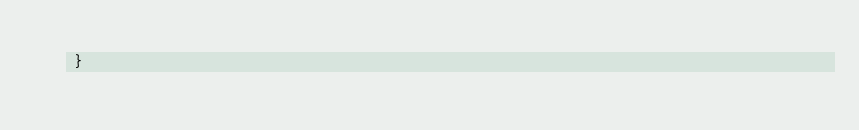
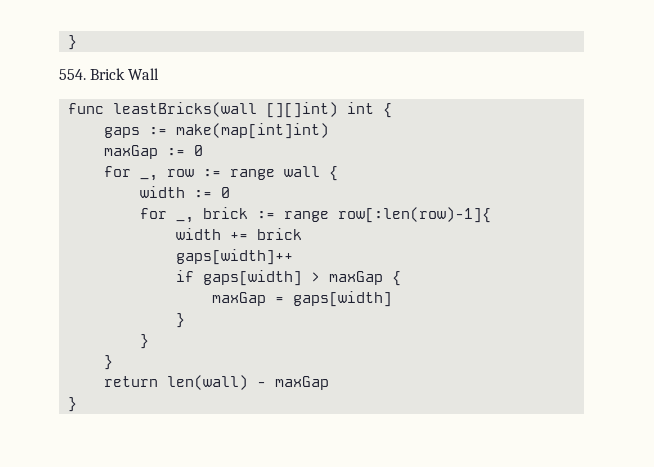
[74,54,83,69] } -> [68,35,78,50] [59,68,160,80] [68,102,393,118] [104,123,330,139] [104,145,204,159] [104,166,339,181] [140,186,231,198] [140,207,492,223] [176,228,303,240] [176,249,294,265] [176,270,402,286] [212,291,393,307] [176,313,186,328] [140,334,150,349] [104,355,114,370] [104,375,330,390] [68,397,78,412] } // 554. Brick Wall // func leastBricks(wall [][]int) int { // gaps := make(map[int]int) // maxGap := 0 // for _, row := range wall { // width := 0 // for _, brick := range row[:len(row)-1]{ // width += brick // gaps[width]++ // if gaps[width] > maxGap { // maxGap = gaps[width] // } // } // } // return len(wall) - maxGap // }

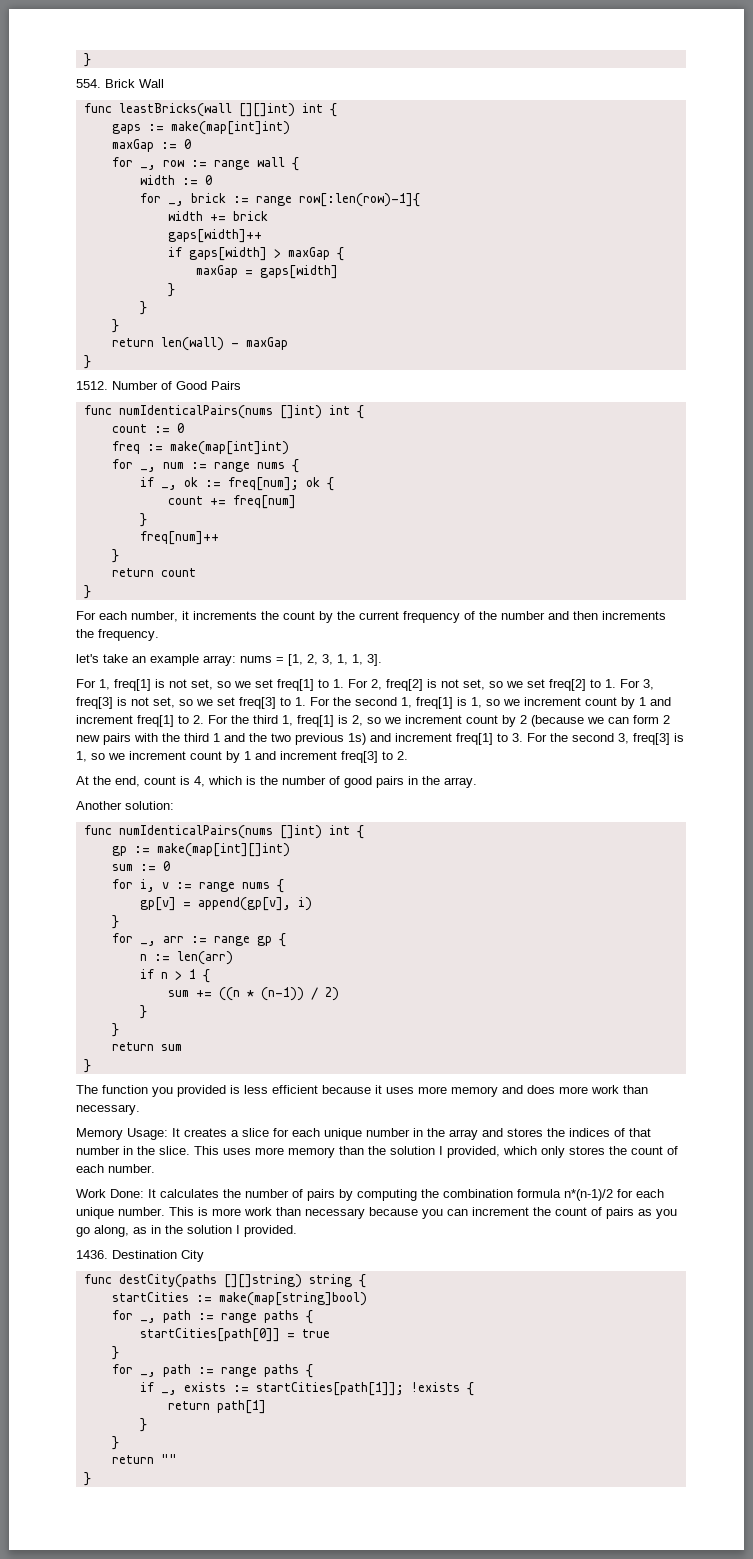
(78, 404) none -> [76,381,241,390] [83,405,364,419] [111,423,184,433] [111,441,289,455] [111,459,299,473] [139,477,334,491] [167,495,296,509] [139,513,147,527] [139,531,219,545] [111,549,119,563] [111,568,196,577] [83,585,91,599] [76,611,666,623] [76,629,159,641] [76,654,382,666] [76,679,654,691] [76,697,671,709] [76,715,670,727] [76,733,684,745] [76,751,408,763] [76,776,477,788] [76,801,174,810] [83,825,364,839] [111,843,290,857] [111,861,170,871] [111,879,284,893] [139,897,312,911] [111,915,119,929] [111,933,286,947] [139,951,233,965] [139,969,210,983] [167,987,339,1001] [139,1005,147,1019] [111,1023,119,1037] [111,1042,182,1051] [83,1059,91,1073] [76,1085,648,1097] [76,1104,140,1115] [76,1128,651,1140] [76,1146,678,1158] [76,1164,155,1173] [76,1189,664,1201] [76,1207,677,1219] [76,1225,297,1237] [76,1250,204,1262] [83,1274,366,1288] [111,1292,367,1306] [111,1310,313,1324] [139,1328,330,1342] [111,1346,119,1360] [111,1364,313,1378] [139,1382,474,1396] [167,1400,266,1414] [139,1418,147,1432] [111,1436,119,1450] [111,1454,177,1464] [83,1472,91,1486] // 1512. Number of Good Pairs // func numIdenticalPairs(nums []int) int { // count := 0 // freq := make(map[int]int) // for _, num := range nums { // if _, ok := freq[num]; ok { // count += freq[num] // } // freq[num]++ // } // return count // } // For each number, it increments the count by the current frequency of the number and then increments the frequency. // let's take an example array: nums = [1, 2, 3, 1, 1, 3]. // For 1, freq[1] is not set, so we set freq[1] to 1. For 2, freq[2] is not set, so we set freq[2] to 1. For 3, freq[3] is not set, so we set freq[3] to 1. For the second 1, freq[1] is 1, so we increment count by 1 and increment freq[1] to 2. For the third 1, freq[1] is 2, so we increment count by 2 (because we can form 2 new pairs with the third 1 and the two previous 1s) and increment freq[1] to 3. For the second 3, freq[3] is 1, so we increment count by 1 and increment freq[3] to 2. // At the end, count is 4, which is the number of good pairs in the array. // Another solution: // func numIdenticalPairs(nums []int) int { // gp := make(map[int][]int) // sum := 0 // for i, v := range nums { // gp[v] = append(gp[v], i) // } // for _, arr := range gp { // n := len(arr) // if n > 1 { // sum += ((n * (n-1)) / 2) // } // } // return sum // } // The function you provided is less efficient because it uses more memory and does more work than necessary. // Memory Usage: It creates a slice for each unique number in the array and stores the indices of that number in the slice. This uses more memory than the solution I provided, which only stores the count of each number. // Work Done: It calculates the number of pairs by computing the combination formula n*(n-1)/2 for each unique number. This is more work than necessary because you can increment the count of pairs as you go along, as in the solution I provided. // 1436. Destination City // func destCity(paths [][]string) string { // startCities := make(map[string]bool) // for _, path := range paths { // startCities[path[0]] = true // } // for _, path := range paths { // if _, exists := startCities[path[1]]; !exists { // return path[1] // } // } // return "" // }

